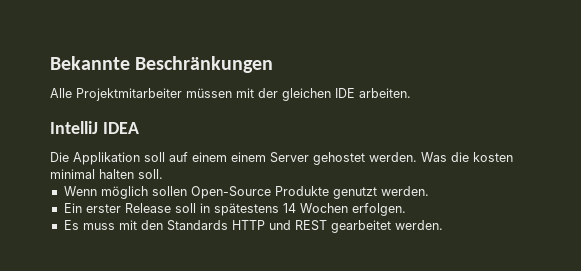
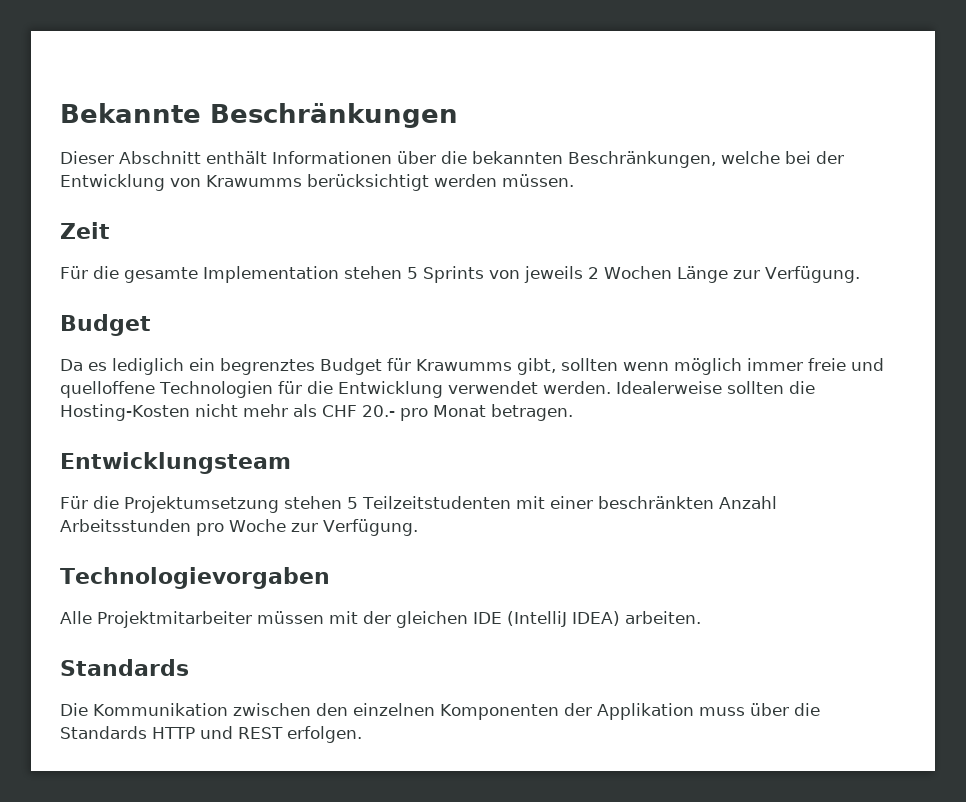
(274, 64) none -> [60,151,844,168] [60,174,574,191] [60,222,110,239] [60,266,860,283] [60,314,151,336] [60,358,884,375] [60,381,815,398] [60,404,573,421] [60,452,291,474] [60,496,777,513] [60,519,418,536] [60,567,330,589] // Dieser Abschnitt enthält Informationen über die bekannten Beschränkungen, welche bei der Entwicklung von Krawumms berücksichtigt werden müssen. // Zeit // Für die gesamte Implementation stehen 5 Sprints von jeweils 2 Wochen Länge zur Verfügung. // Budget // Da es lediglich ein begrenztes Budget für Krawumms gibt, sollten wenn möglich immer freie und quelloffene Technologien für die Entwicklung verwendet werden. Idealerweise sollten die Hosting-Kosten nicht mehr als CHF 20.- pro Monat betragen. // Entwicklungsteam // Für die Projektumsetzung stehen 5 Teilzeitstudenten mit einer beschränkten Anzahl Arbeitsstunden pro Woche zur Verfügung. // Technologievorgaben
(355, 93) none -> [507,611,620,627] (IntelliJ IDEA)
[50,121,139,134] IntelliJ IDEA -> [60,659,189,676] Standards
[73,152,513,165] [50,169,163,179] [63,186,429,199] [63,203,406,216] [63,220,163,230] Applikation soll auf einem einem Server gehostet werden. Was die kosten minimal halten soll. // Wenn möglich sollen Open-Source Produkte genutzt werden. // Ein erster Release soll in spätestens 14 Wochen erfolgen. // Es muss mit den -> [93,703,820,720] Kommunikation zwischen den einzelnen Komponenten der Applikation muss über die
[330,220,443,233] gearbeitet werden. -> [287,726,362,743] erfolgen.

